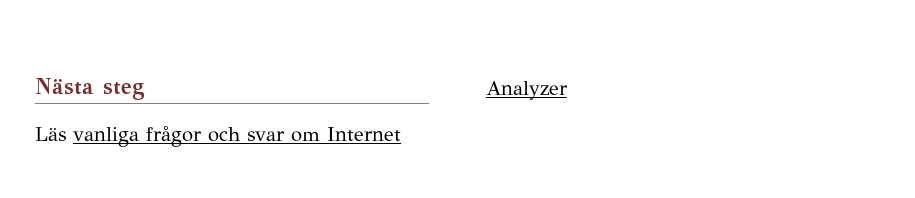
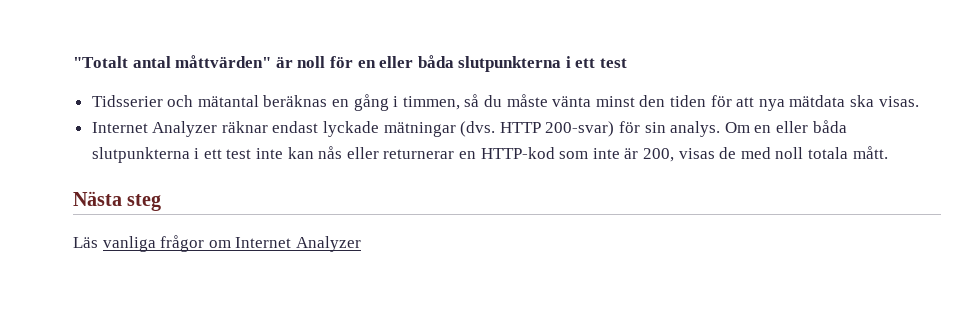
(35, 86) none -> [73,55,628,72] [91,94,919,111] [91,120,847,137] [91,146,888,163] "Totalt antal måttvärden" är noll för en eller båda slutpunkterna i ett test // Tidsserier och mätantal beräknas en gång i timmen, så du måste vänta minst den tiden för att nya mätdata ska visas. // Internet Analyzer räknar endast lyckade mätningar (dvs. HTTP 200-svar) för sin analys. Om en eller båda slutpunkterna i ett test inte kan nås eller returnerar en HTTP-kod som inte är 200, visas de med noll totala mått. //
[208,127,285,142] och svar -> (205, 243) none

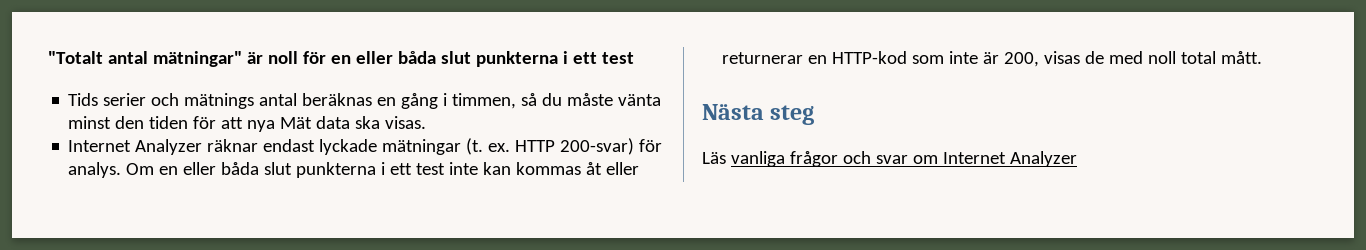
[175,55,272,68] måttvärden" -> [152,51,242,67] mätningar"
[458,56,562,72] slutpunkterna -> [440,51,558,67] slut punkterna
[91,95,259,107] Tidsserier och mätantal -> [68,93,298,109] Tids serier och mätnings antal
[789,95,846,107] mätdata -> [280,116,351,129] Mät data
[460,121,496,137] (dvs. -> [466,138,511,155] (t. ex.
[644,122,666,133] sin -> (663, 145) none
[91,147,190,163] slutpunkterna -> [264,162,377,178] slut punkterna
[318,146,343,159] nås -> [516,162,603,175] kommas åt
[807,147,848,159] totala -> [1181,51,1217,64] total
(205, 243) none -> [842,151,908,164] och svar

